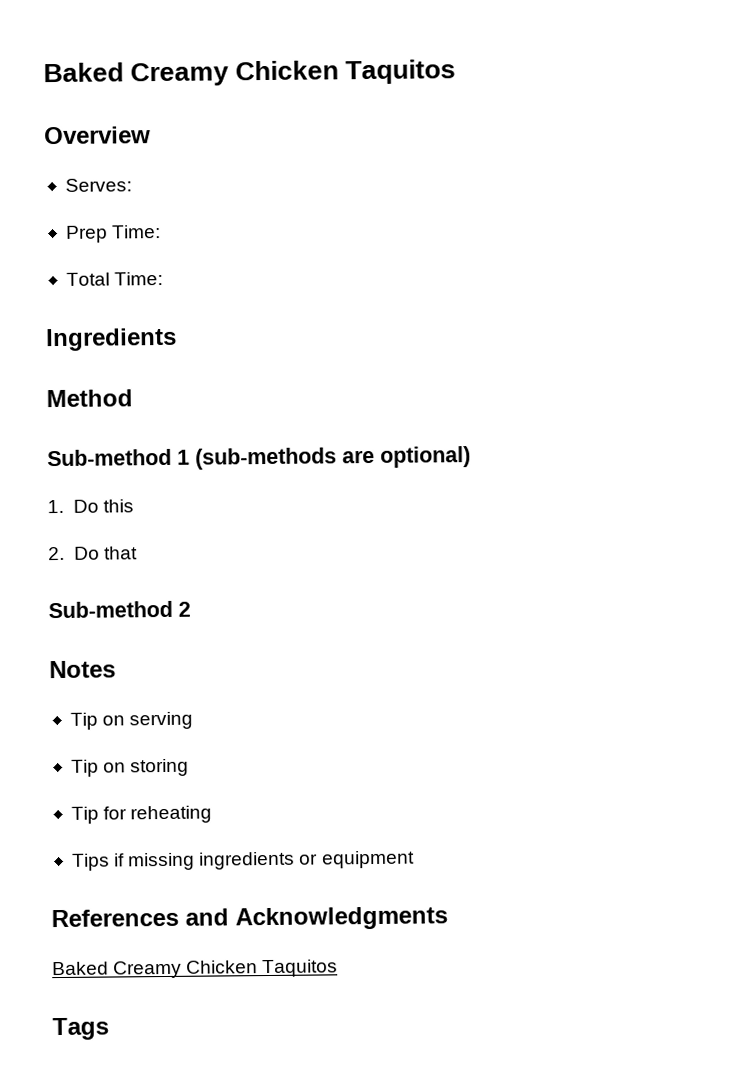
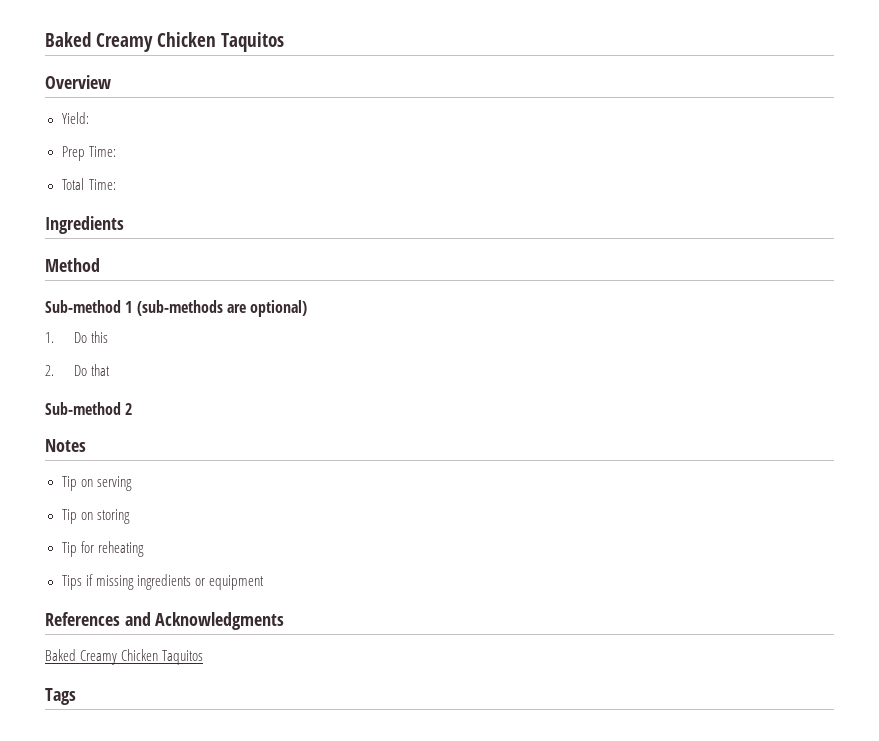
[64,178,132,192] Serves: -> [61,112,89,124] Yield:

